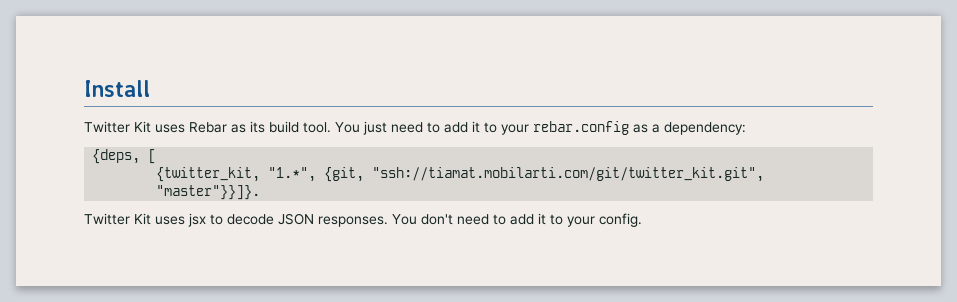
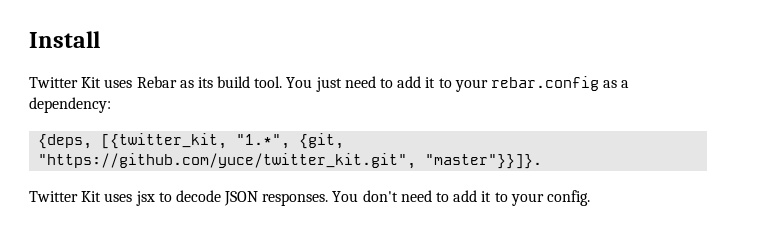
[148,149,157,164] [156,167,261,182] [ // {twitter_kit, -> [101,133,228,149] [{twitter_kit,
[372,167,765,182] "ssh://tiamat.mobilarti.com/git/twitter_kit.git", -> [38,153,417,169] "https://github.com/yuce/twitter_kit.git",

